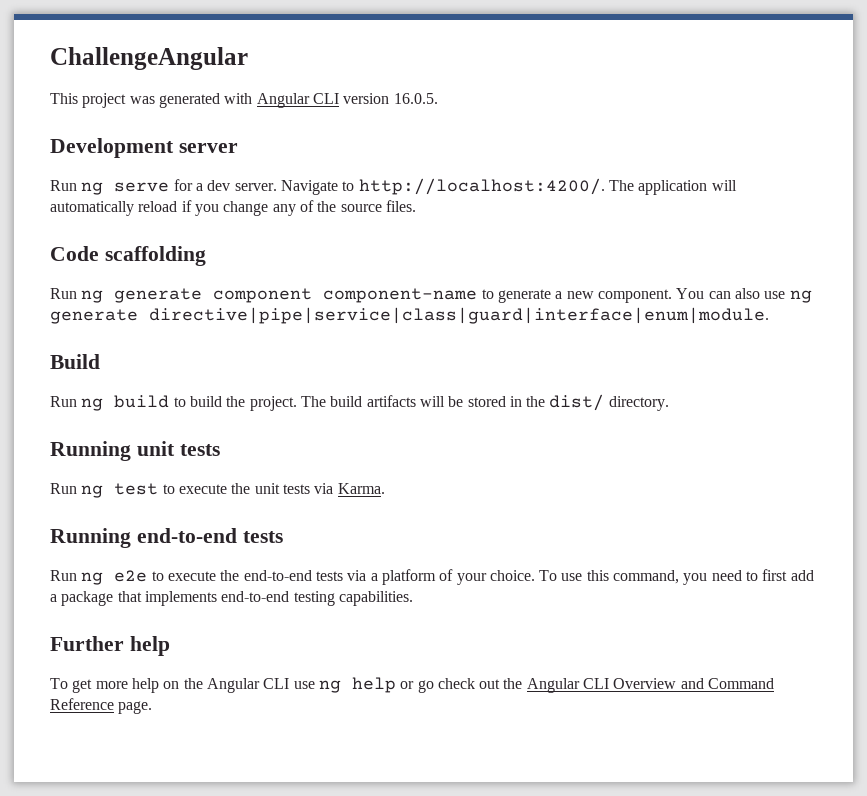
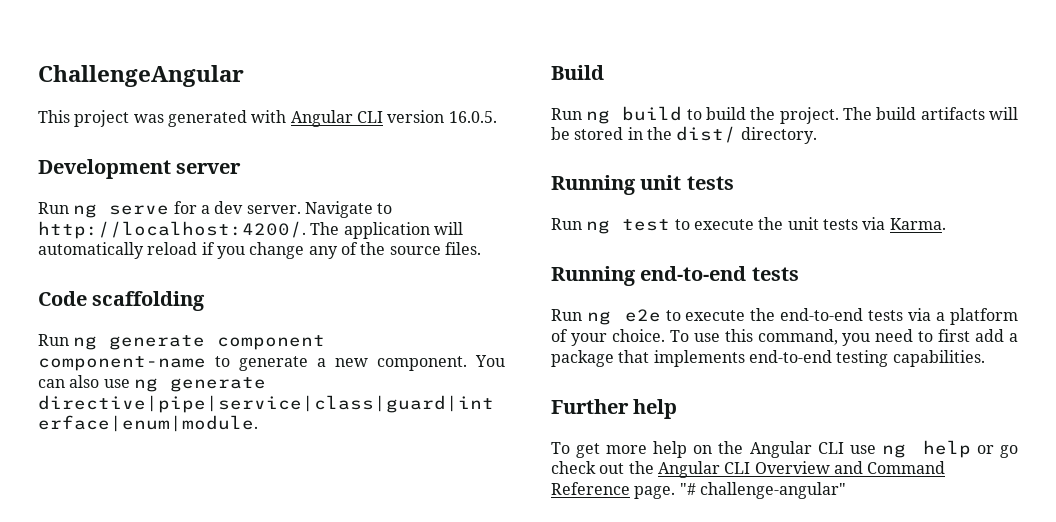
(153, 707) none -> [679,482,846,499] "# challenge-angular"

